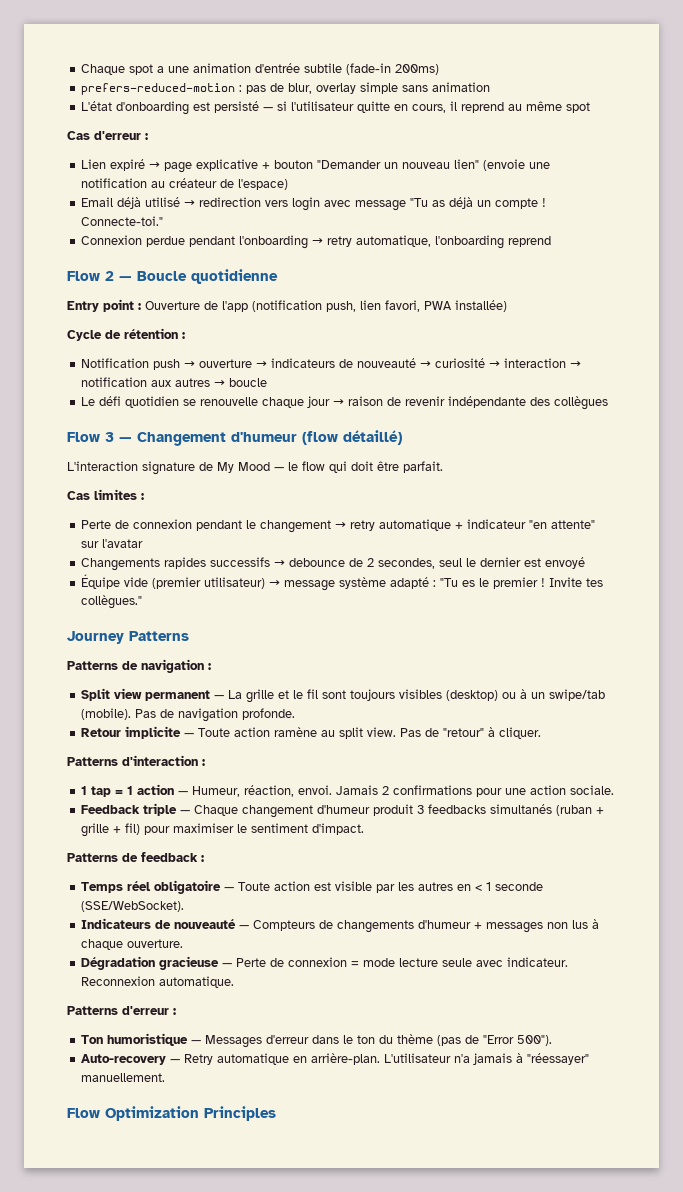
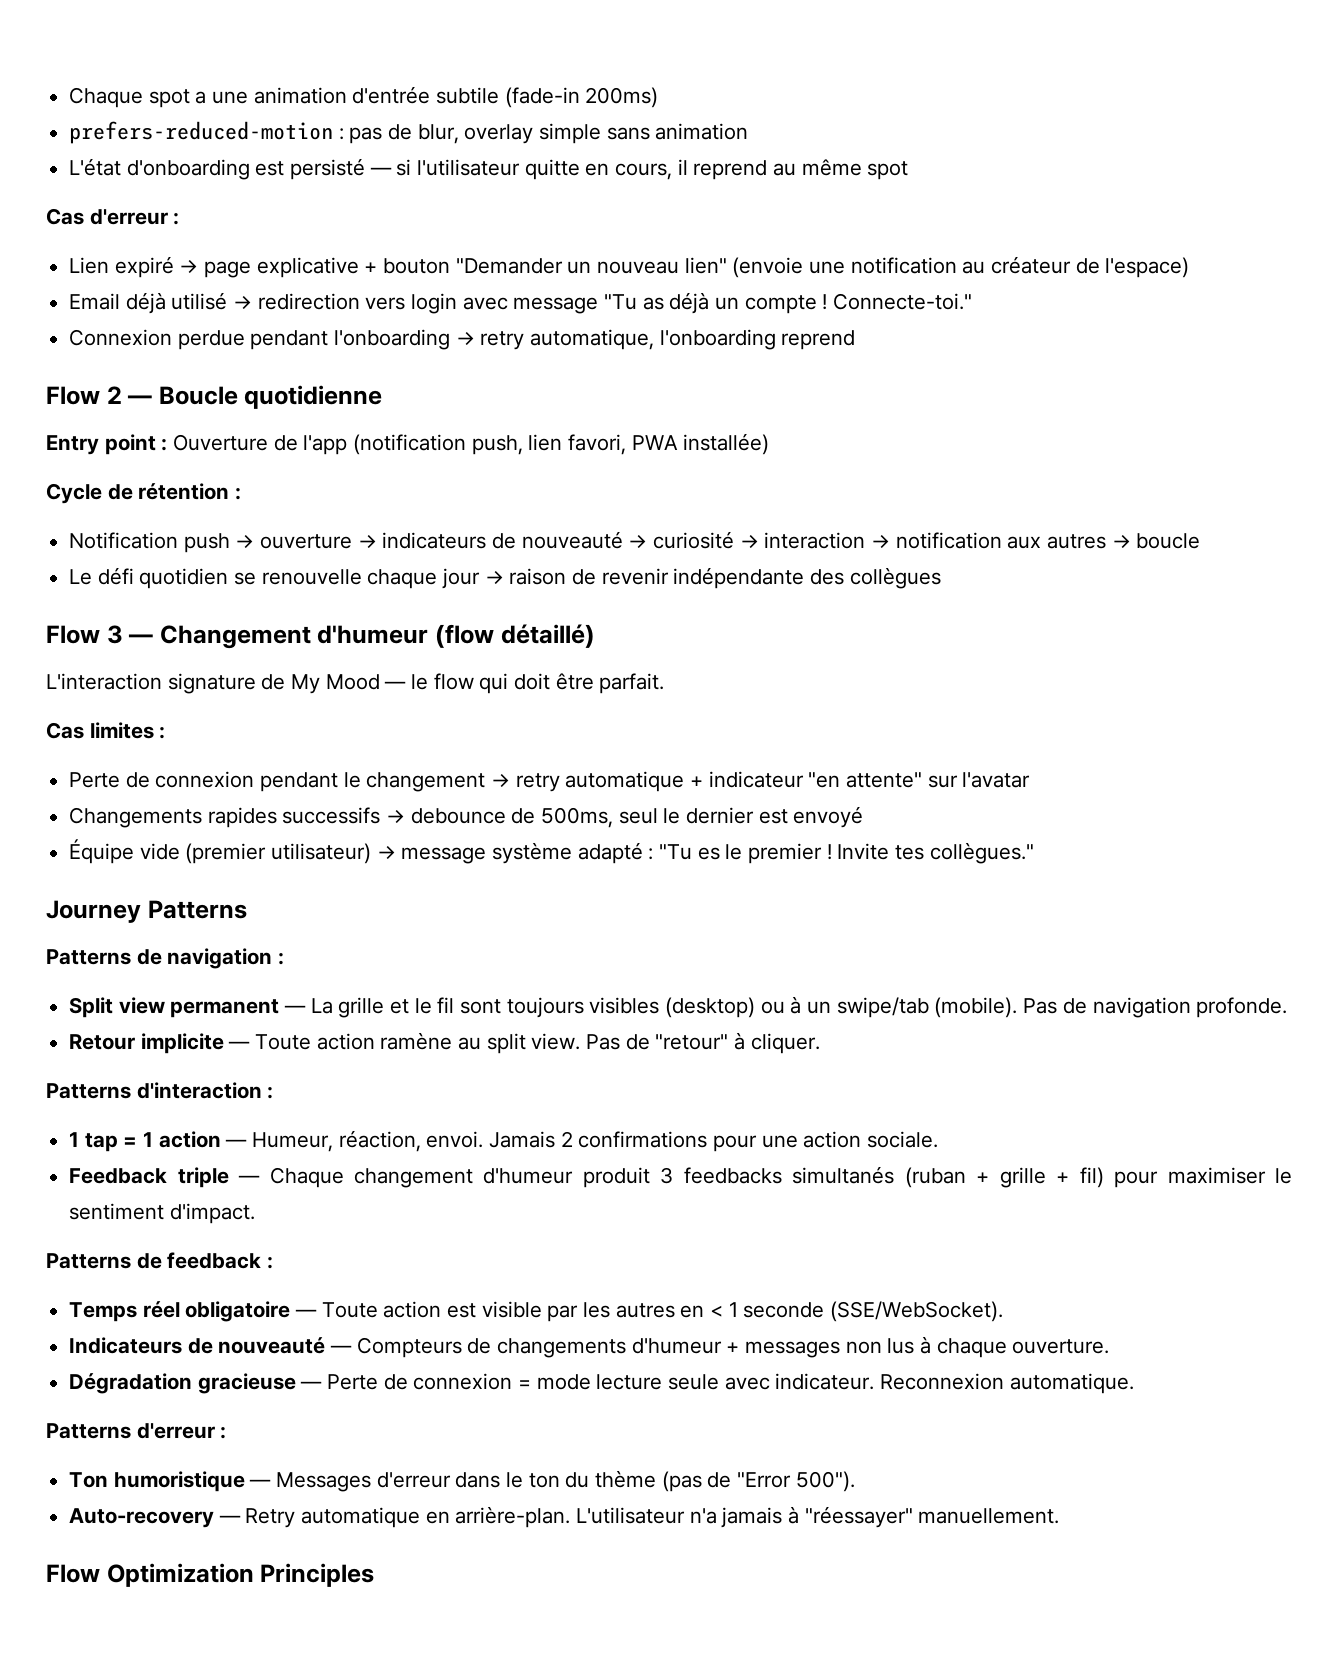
[367,558,436,569] 2 secondes, -> [541,807,614,828] 500ms,

